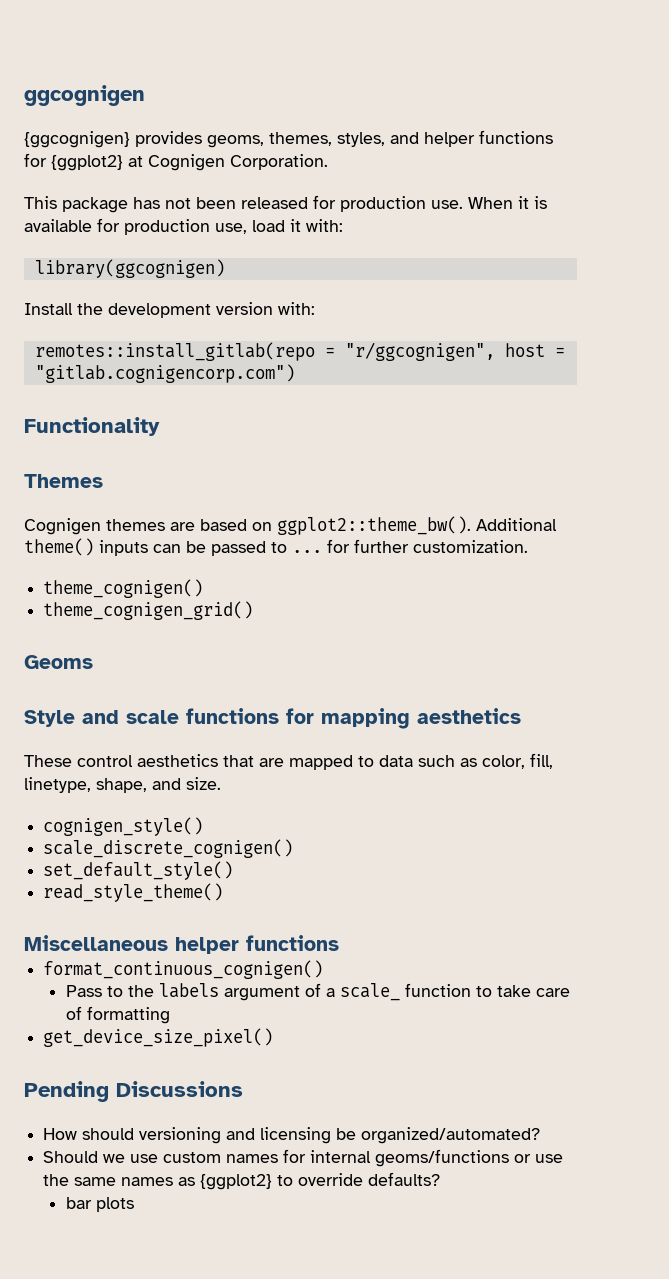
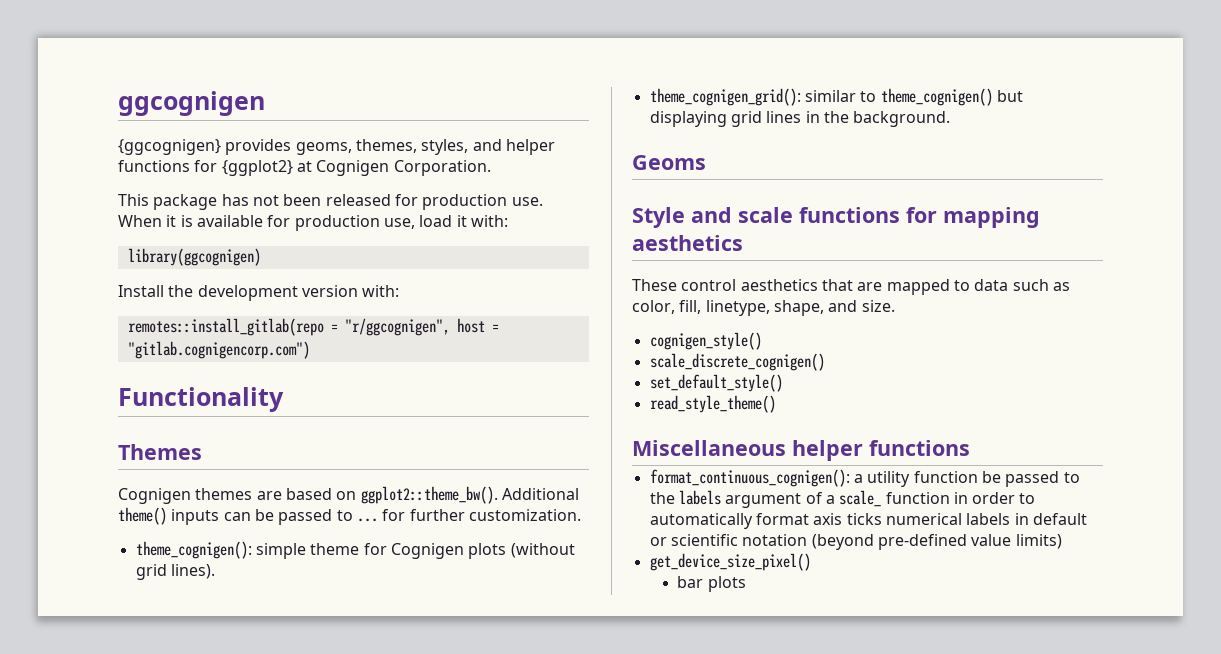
[43,579,204,598] [43,601,254,620] theme_cognigen() // theme_cognigen_grid() -> [135,541,575,559] [135,564,215,580] [649,88,1023,106] [649,111,951,127] theme_cognigen(): simple theme for Cognigen plots (without grid lines). // theme_cognigen_grid(): similar to theme_cognigen() but displaying grid lines in the background.
[43,960,324,979] [65,985,102,997] format_continuous_cognigen() // Pass -> [649,469,1060,487] format_continuous_cognigen(): a utility function be passed
[475,985,570,997] [65,1006,170,1024] [43,1028,274,1047] [24,1081,243,1102] [43,1127,541,1144] [43,1149,564,1167] [43,1172,441,1190] to take care of formatting // get_device_size_pixel() // Pending Discussions // How should versioning and licensing be organized/automated? // Should we use custom names for internal geoms/functions or use the same names as {ggplot2} to override defaults? -> [953,492,1036,504] [649,513,1087,529] [649,534,1062,550] [649,553,811,571] in order to automatically format axis ticks numerical labels in default or scientific notation (beyond pre-defined value limits) // get_device_size_pixel()

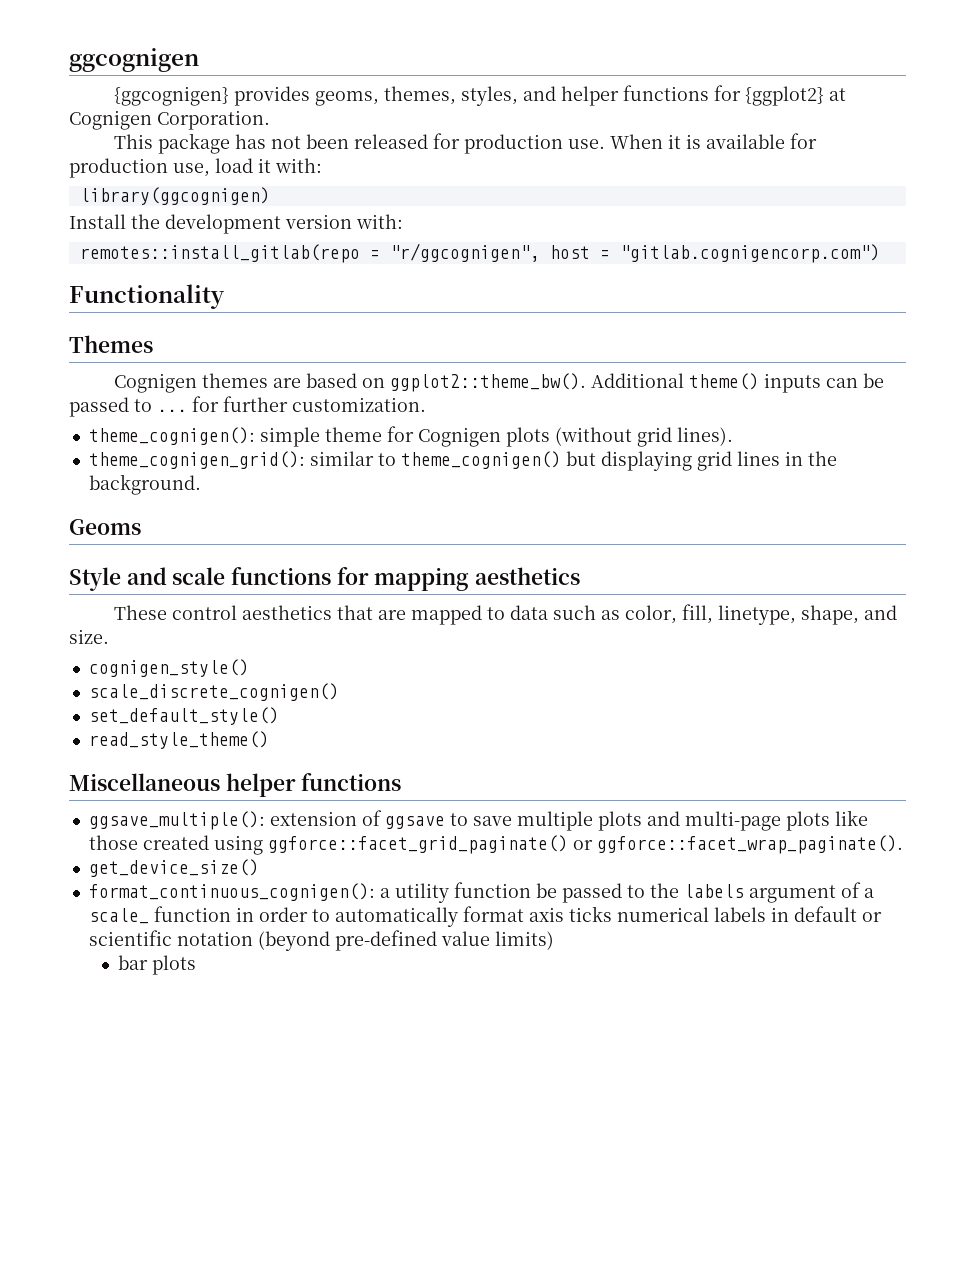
(970, 448) none -> [88,810,868,831] [88,835,903,855] [88,859,259,877] // ggsave_multiple(): extension of ggsave to save multiple plots and multi-page plots like those created using ggforce::facet_grid_paginate() or ggforce::facet_wrap_paginate(). // get_device_size()
[649,553,811,571] // get_device_size_pixel() -> (554, 940) none

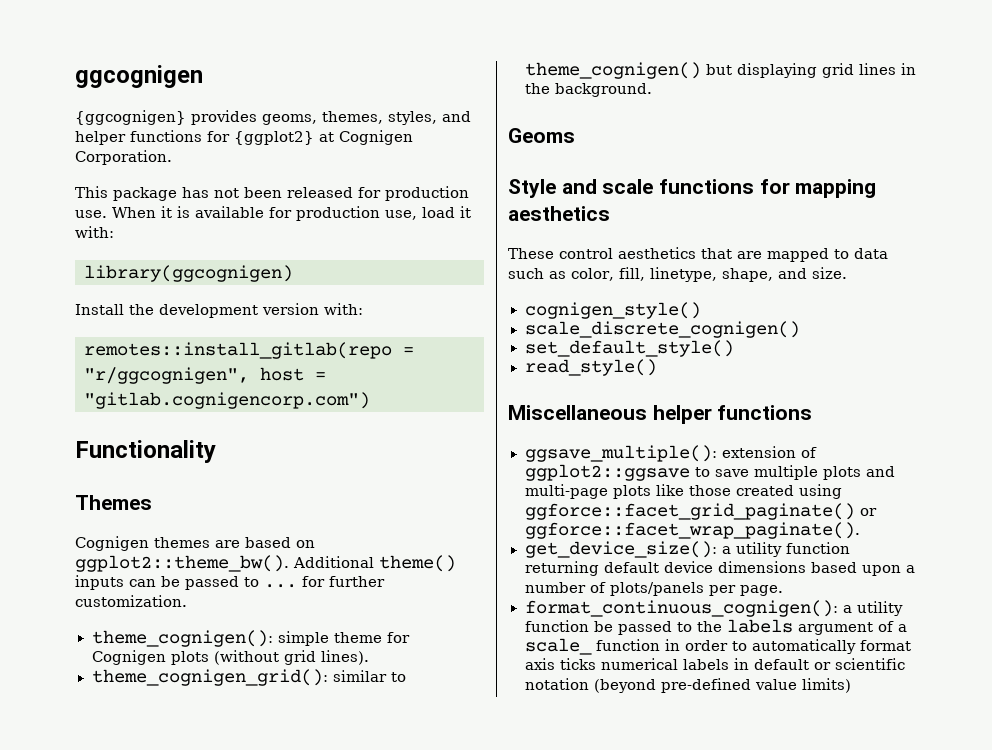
[88,731,269,749] read_style_theme() -> [524,359,657,376] read_style()
[384,816,445,829] ggsave -> [524,464,690,481] ggplot2::ggsave
[88,859,259,877] get_device_size() -> [524,541,850,558] [524,561,915,576] [524,582,783,596] get_device_size(): a utility function returning default device dimensions based upon a number of plots/panels per page.
[118,955,197,975] // bar plots -> (851, 685) none

